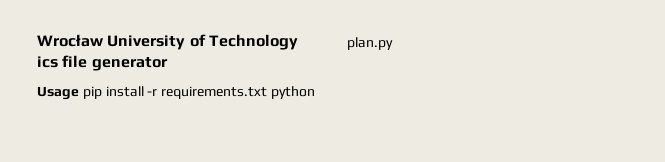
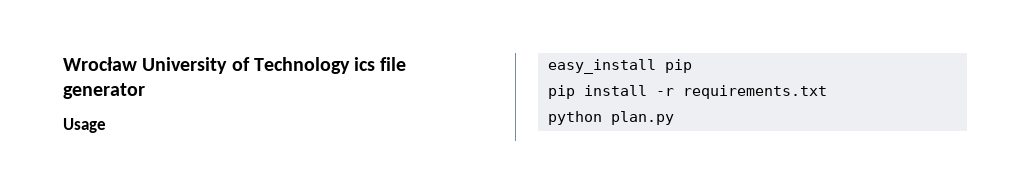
(79, 93) none -> [548,59,693,74] // easy_install pip //
(268, 92) none -> (828, 92) //

